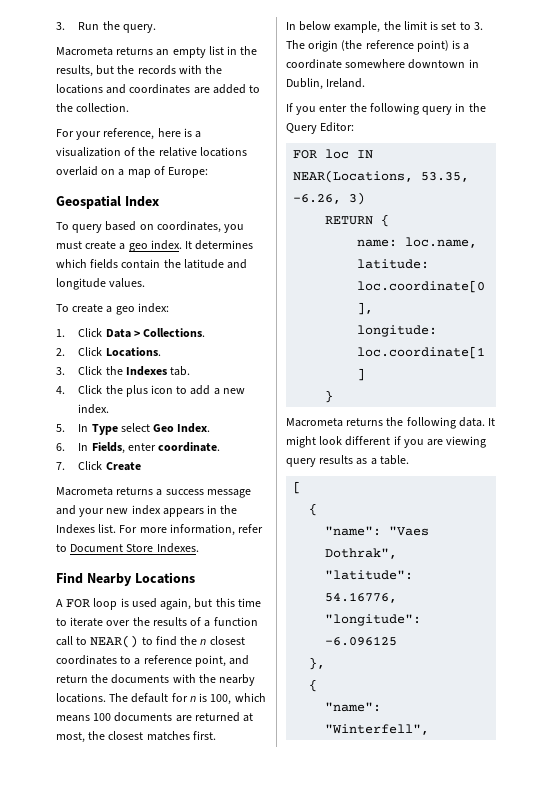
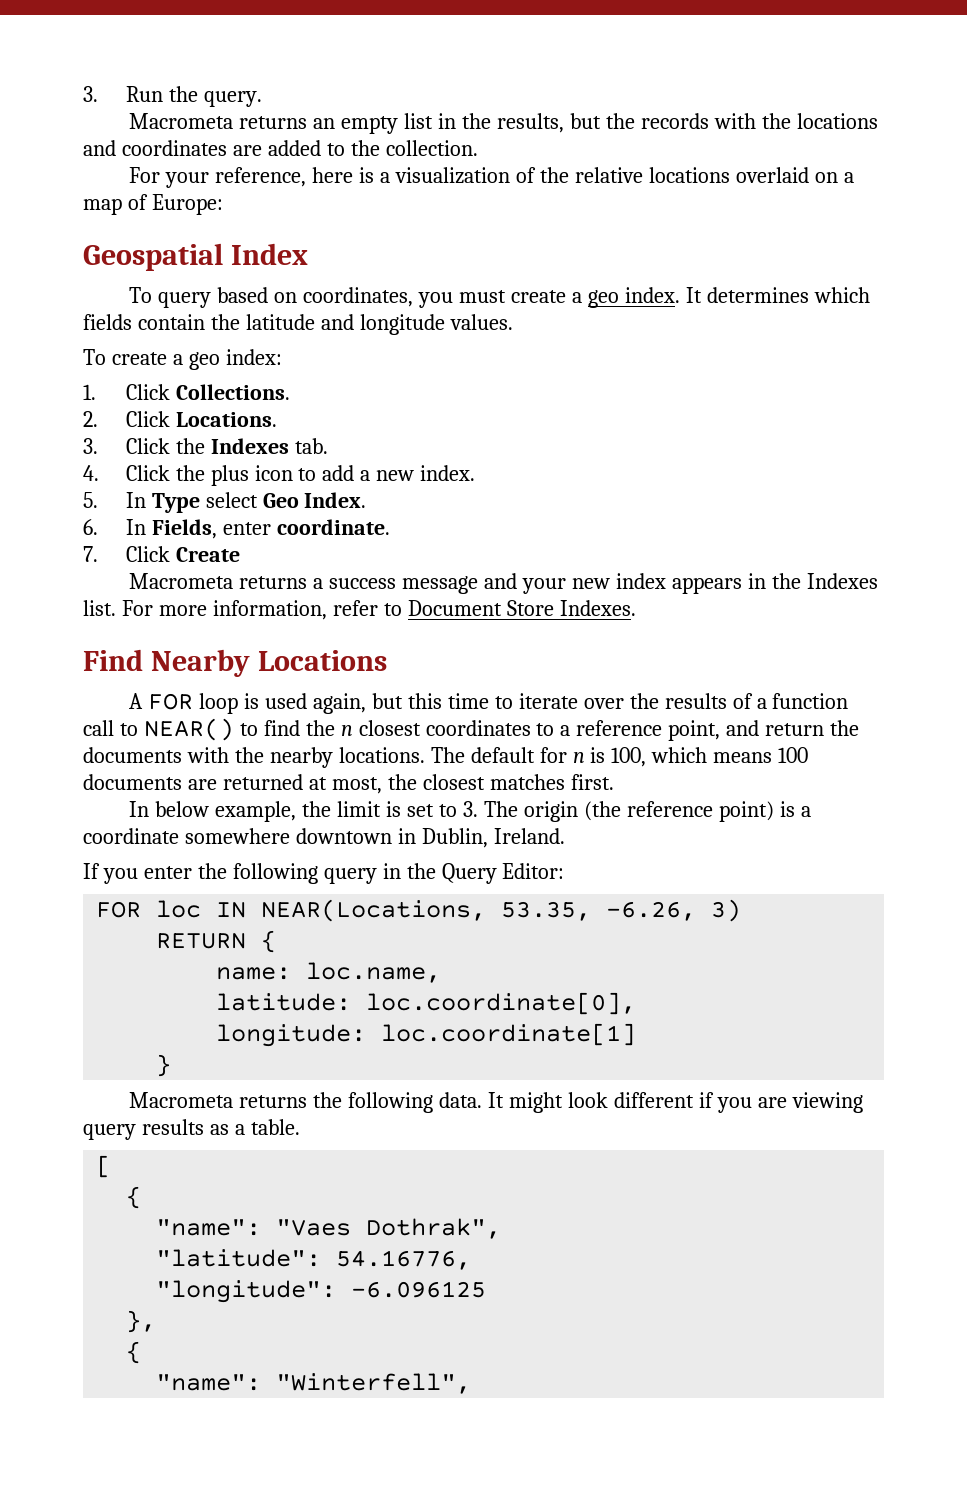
[105,329,140,338] Data > -> (170, 392) none

